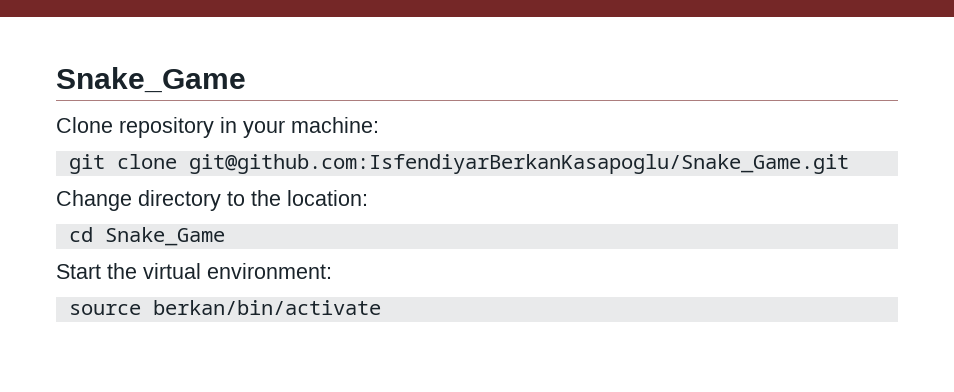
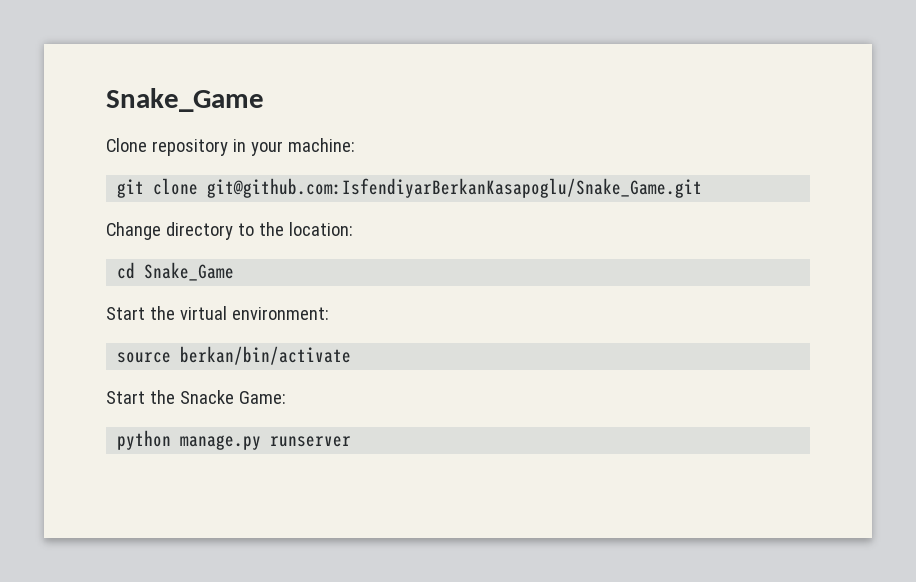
(381, 307) none -> [106,390,286,404] [117,430,352,450] // Start the Snacke Game: // python manage.py runserver

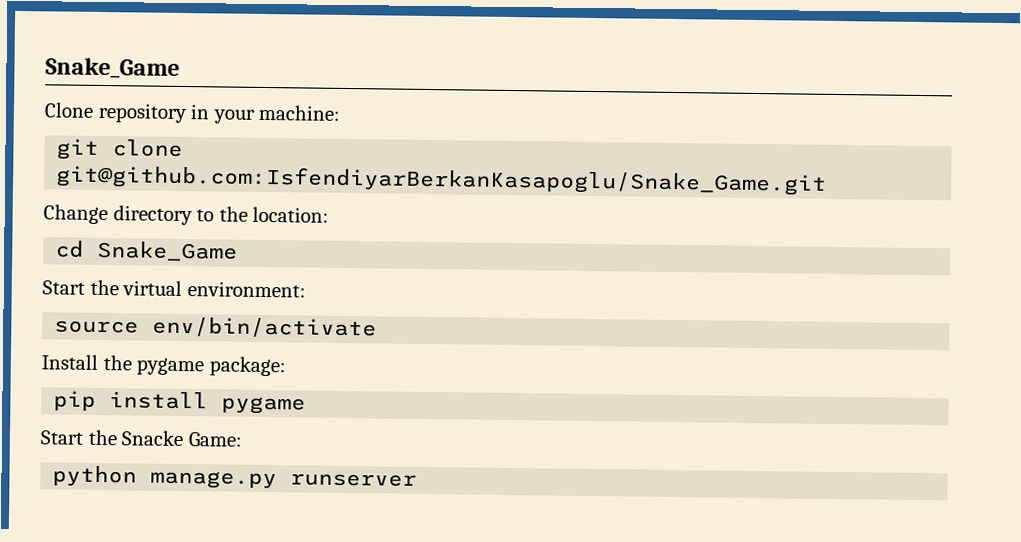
[180,346,352,365] berkan/bin/activate -> [152,316,378,339] [41,354,286,377] [53,390,307,415] env/bin/activate // Install the pygame package: // pip install pygame

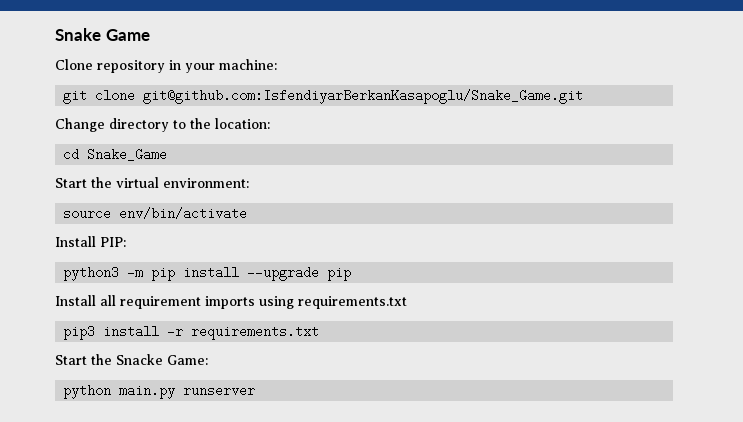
[45,57,180,79] Snake_Game -> [55,28,150,41] Snake Game
[102,355,286,377] [53,390,307,415] the pygame package: // pip install pygame -> [100,237,126,247] [63,266,352,281] [55,295,407,309] [63,325,320,340] PIP: // python3 -m pip install --upgrade pip // Install all requirement imports using requirements.txt // pip3 install -r requirements.txt
[150,470,278,490] manage.py -> [119,384,176,399] main.py

